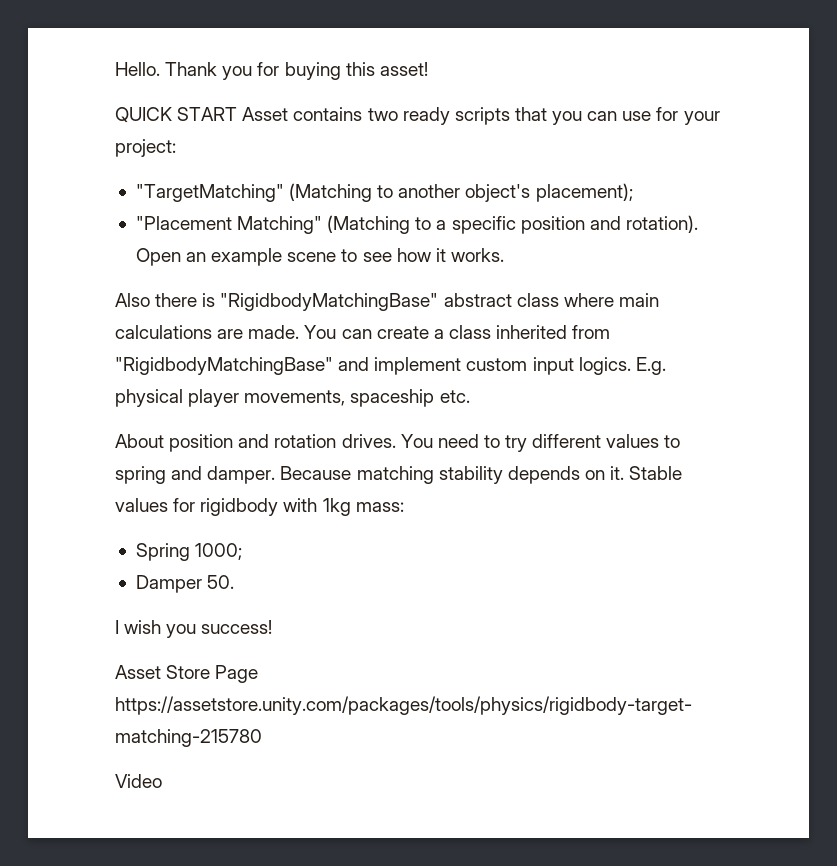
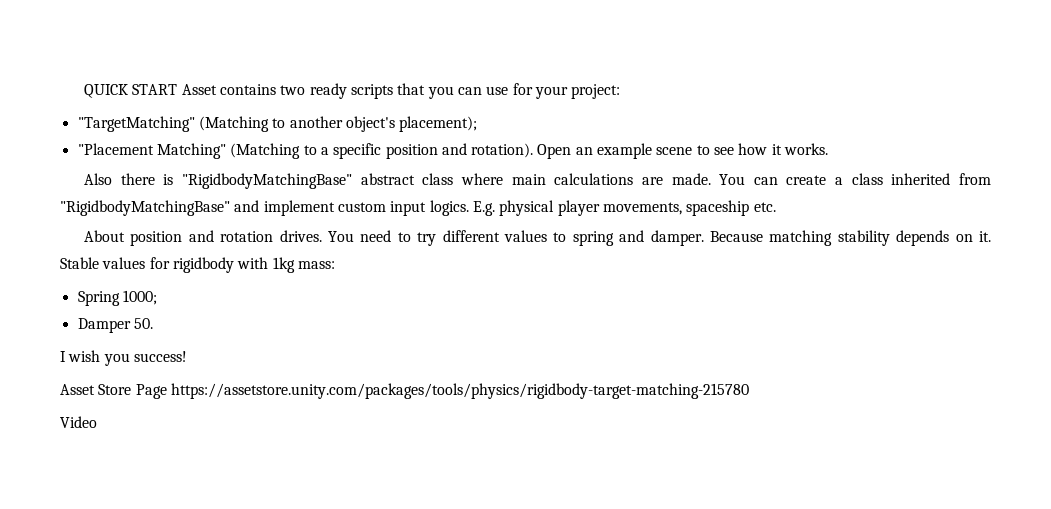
[115,62,428,80] Hello. Thank you for buying this asset! // -> (84, 91) none

